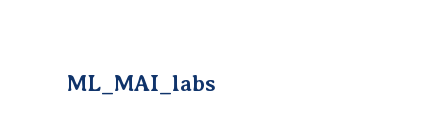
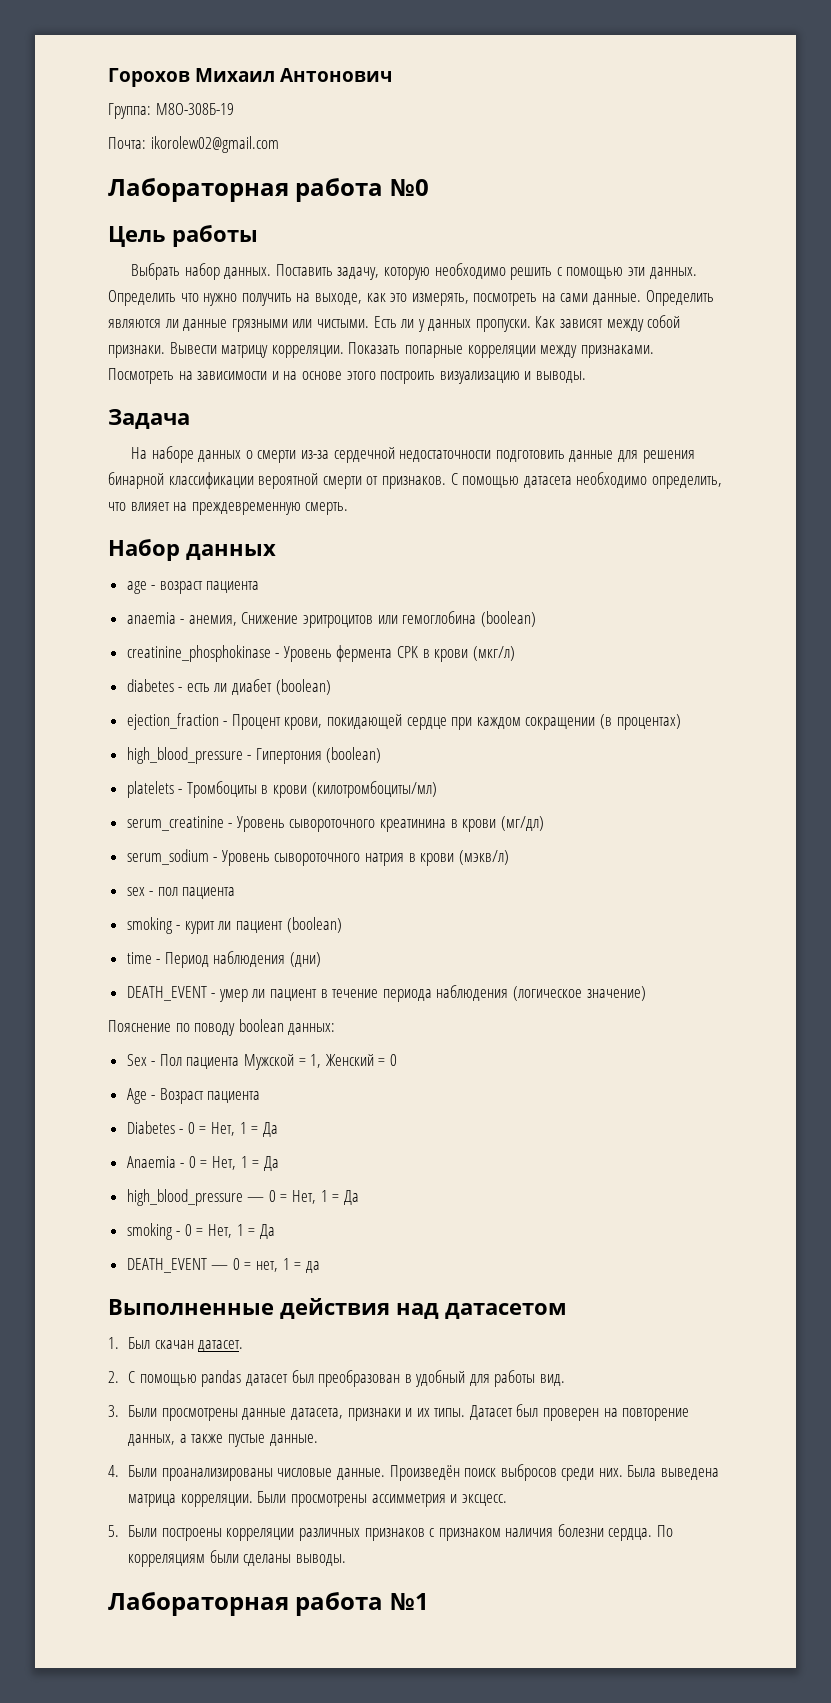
[67,75,216,95] ML_MAI_labs -> [108,68,393,87] [108,103,234,119] [108,136,279,153] [108,178,429,202] [108,225,258,247] [131,263,697,280] [108,290,714,306] [108,315,681,332] [108,342,654,358] [108,368,586,384] [108,409,190,429] [131,446,695,463] [108,472,722,489] [108,502,349,515] [108,539,276,561] [126,581,260,594] [126,611,536,628] [126,645,515,662] [126,679,331,695] [126,713,681,730] [126,747,382,764] [126,781,437,798] [126,816,544,832] [126,849,509,866] [126,887,236,899] [126,917,342,934] [126,951,322,968] [126,985,646,1002] [108,1019,336,1036] [126,1054,398,1070] [126,1088,261,1104] [126,1121,278,1137] [126,1156,279,1171] [126,1189,359,1206] [126,1223,275,1240] [126,1258,320,1273] [108,1298,567,1319] [108,1337,244,1352] [108,1370,566,1387] [108,1404,690,1421] [128,1434,318,1447] [108,1464,720,1481] [128,1491,507,1507] [108,1524,674,1541] [128,1550,346,1567] [108,1592,429,1616] Горохов Михаил Антонович // Группа: М8О-308Б-19 // Почта: ikorolew02@gmail.com // Лабораторная работа №0 // Цель работы // Выбрать набор данных. Поставить задачу, которую необходимо решить с помощью эти данных. Определить что нужно получить на выходе, как это измерять, посмотреть на сами данные. Определить являются ли данные грязными или чистыми. Есть ли у данных пропуски. Как зависят между собой признаки. Вывести матрицу корреляции. Показать попарные корреляции между признаками. Посмотреть на зависимости и на основе этого построить визуализацию и выводы. // Задача // На наборе данных о смерти из-за сердечной недостаточности подготовить данные для решения бинарной классификации вероятной смерти от признаков. С помощью датасета необходимо определить, что влияет на преждевременную смерть. // Набор данных // age - возраст пациента // anaemia - анемия, Снижение эритроцитов или гемоглобина (boolean) // creatinine_phosphokinase - Уровень фермента CPK в крови (мкг/л) // diabetes - есть ли диабет (boolean) // ejection_fraction - Процент крови, покидающей сердце при каждом сокращении (в процентах) // high_blood_pressure - Гипертония (boolean) // platelets - Тромбоциты в крови (килотромбоциты/мл) // serum_creatinine - Уровень сывороточного креатинина в крови (мг/дл) // serum_sodium - Уровень сывороточного натрия в крови (мэкв/л) // sex - пол пациента // smoking - курит ли пациент (boolean) // time - Период наблюдения (дни) // DEATH_EVENT - умер ли пациент в течение периода наблюдения (логическое значение) // Пояснение по поводу boolean данных: // Sex - Пол пациента Мужской = 1, Женский = 0 // Age - Возраст пациента // Diabetes - 0 = Нет, 1 = Да // Anaemia - 0 = Нет, 1 = Да // high_blood_pressure — 0 = Нет, 1 = Да // smoking - 0 = Нет, 1 = Да // DEATH_EVENT — 0 = нет, 1 = да // Выполненные действия над датасетом // 1. Был скачан датасет. // 2. С помощью pandas датасет был преобразован в удобный для работы вид. // 3. Были просмотрены данные датасета, признаки и их типы. Датасет был проверен на повторение данных, а также пустые данные. // 4. Были проанализированы числовые данные. Произведён поиск выбросов среди них. Была выведена матрица корреляции. Были просмотрены ассимметрия и эксцесс. // 5. Были построены корреляции различных признаков с признаком наличия болезни сердца. По корреляциям были сделаны выводы. // Лабораторная работа №1

